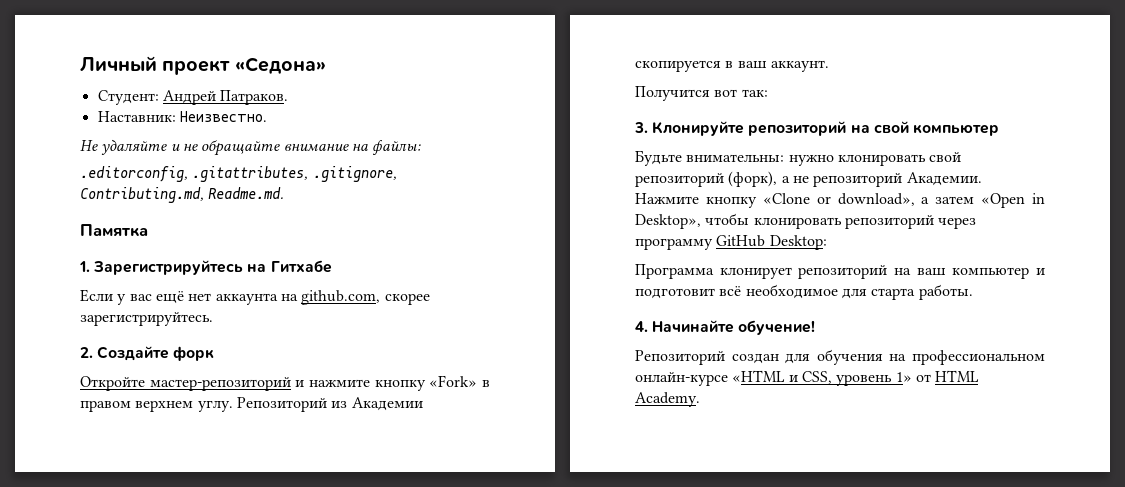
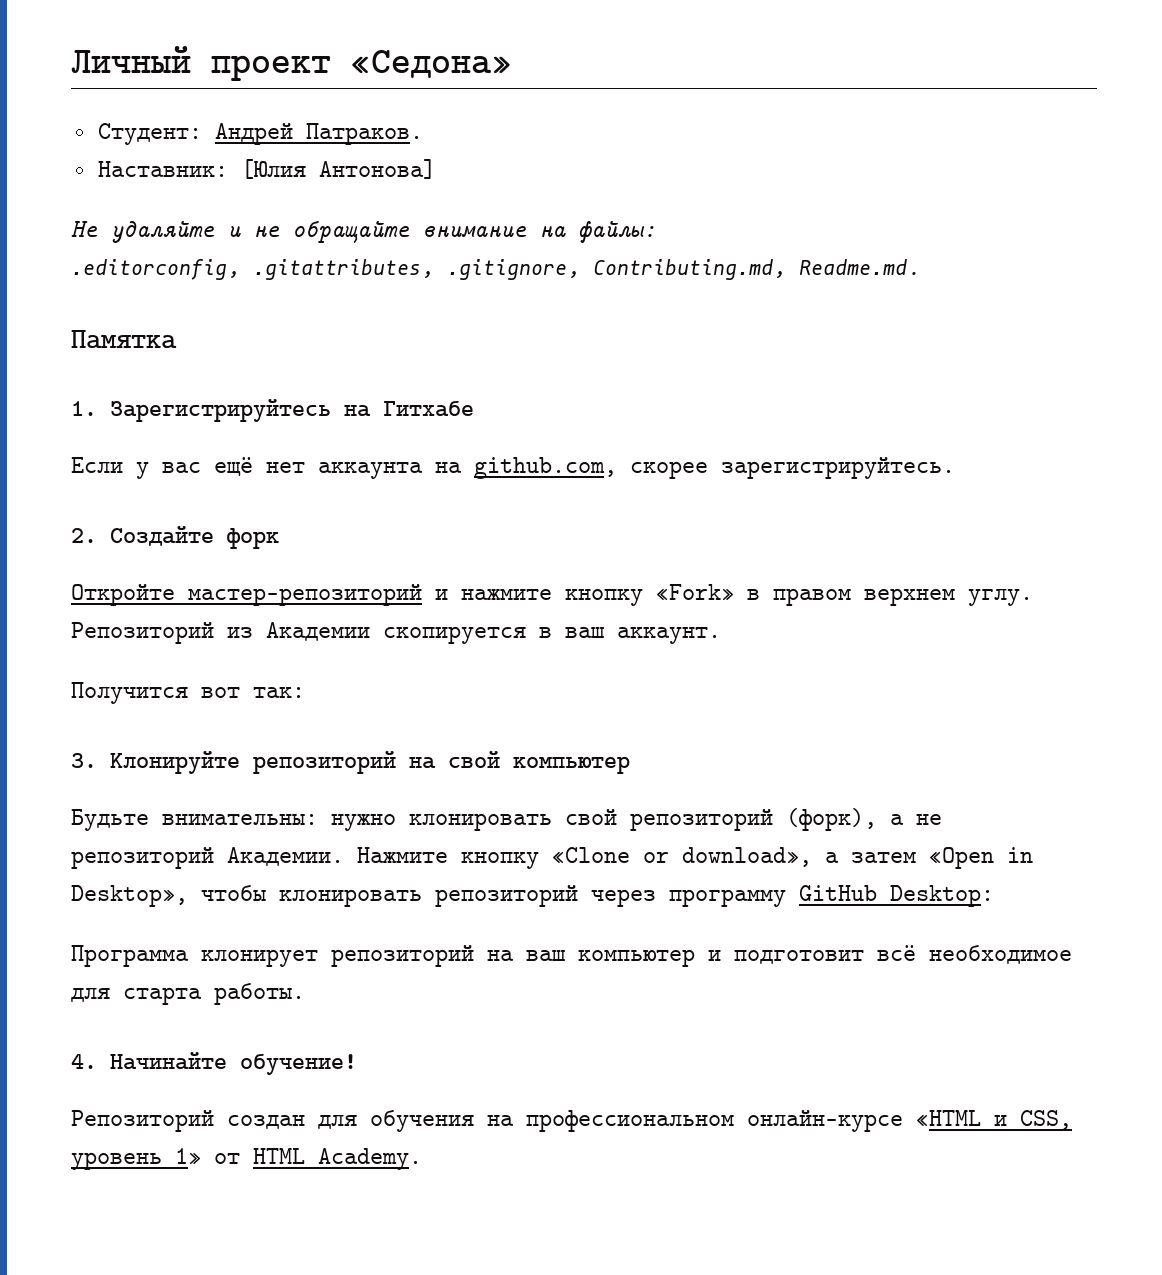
[179,111,267,122] Неизвестно. -> [240,159,436,179] [Юлия Антонова]

